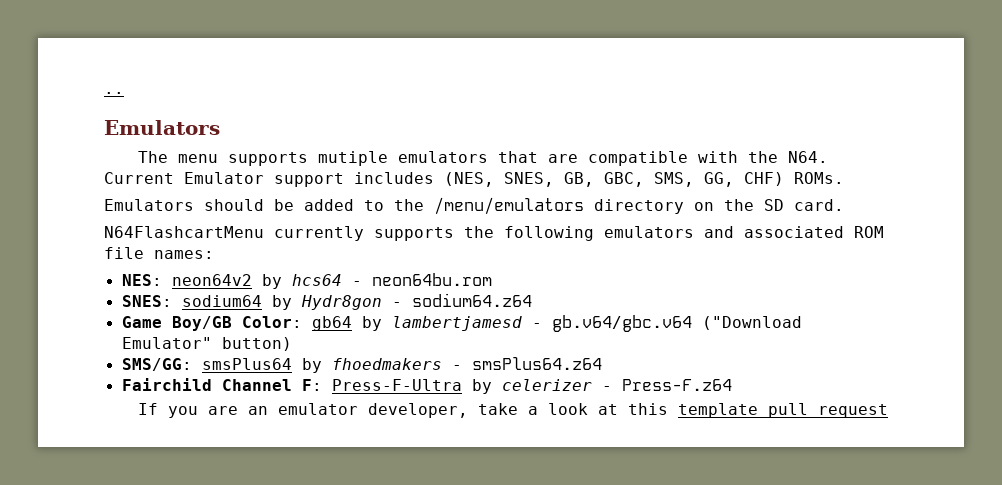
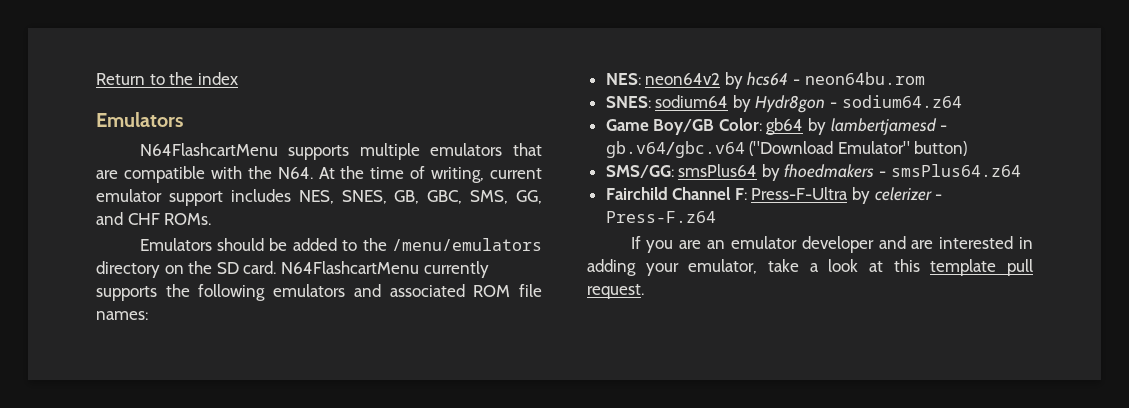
[104,92,124,94] [104,120,220,135] [138,151,389,166] .. // Emulators // The menu supports mutiple -> [96,72,238,85] [96,112,183,127] [139,143,420,160] Return to the index // Emulators // N64FlashcartMenu supports multiple
[104,172,264,184] Current Emulator -> [318,166,542,183] [96,189,162,202] At the time of writing, current emulator
[444,172,494,187] (NES, -> [298,190,334,204] NES,
[744,172,784,186] CHF) -> [96,212,160,225] and CHF
(844, 205) // -> (277, 267) none
[368,403,469,418] developer, -> [801,236,1033,253] [587,259,758,276] developer and are interested in adding your emulator,
[818,404,889,418] request -> [587,284,644,299] request.

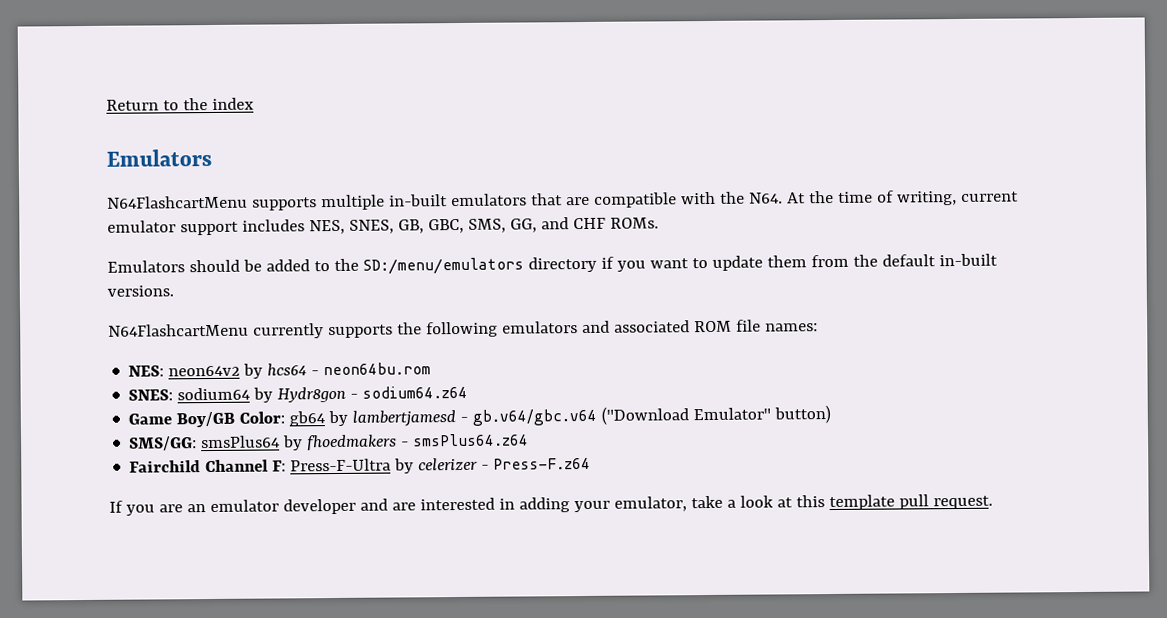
(420, 151) none -> [388,194,448,207] in-built
[391,238,542,251] [96,261,277,278] /menu/emulators directory on the SD card. -> [362,253,998,275] [107,285,174,297] SD:/menu/emulators directory if you want to update them from the default in-built versions. //

